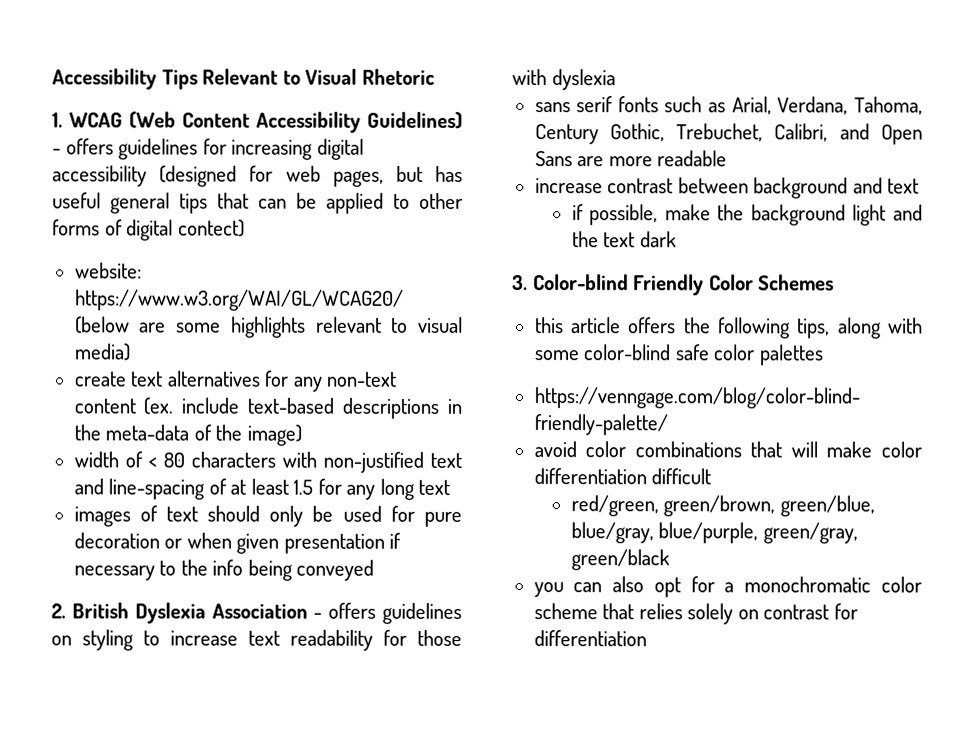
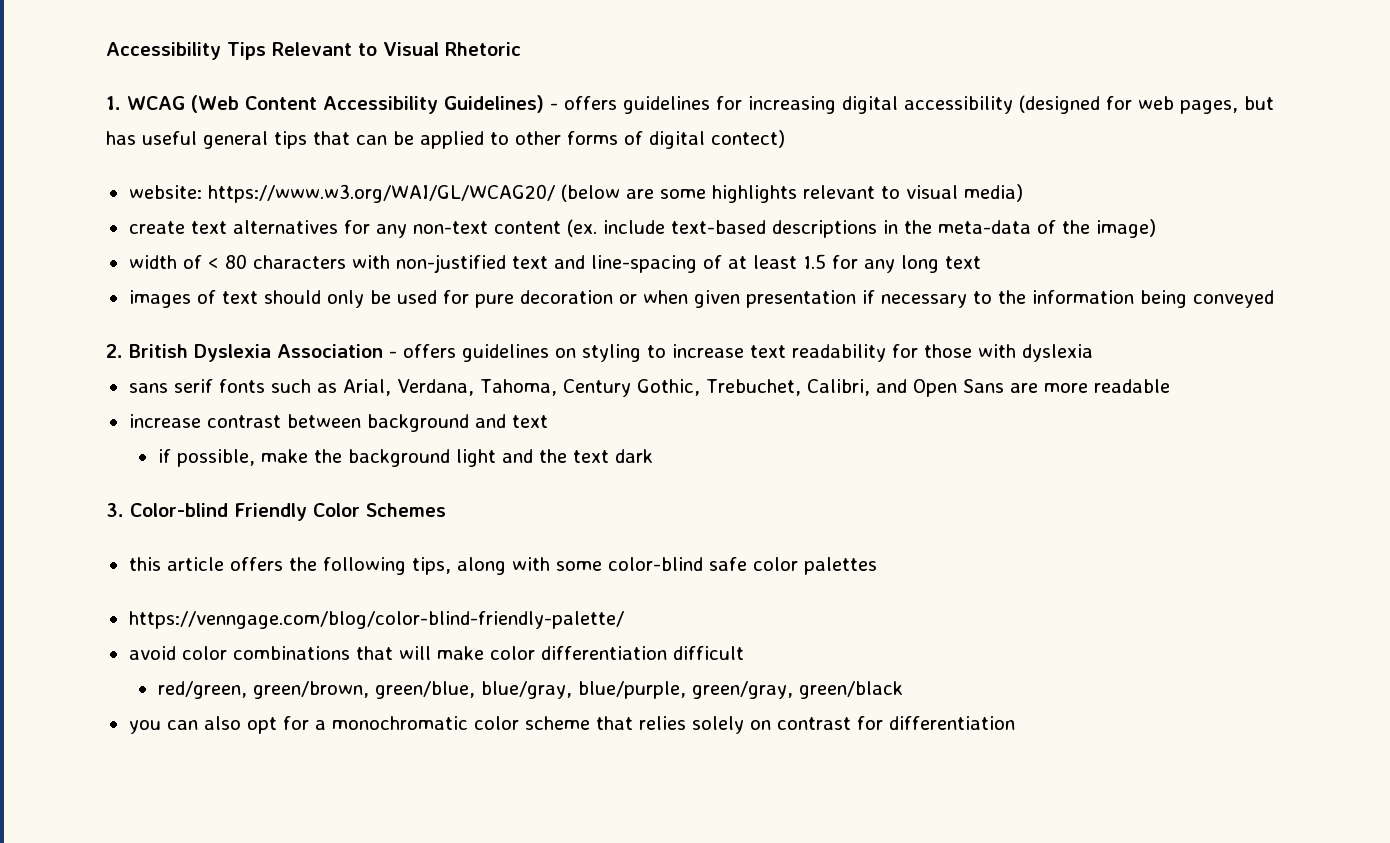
[212,559,244,576] info -> [1031,290,1134,304] information

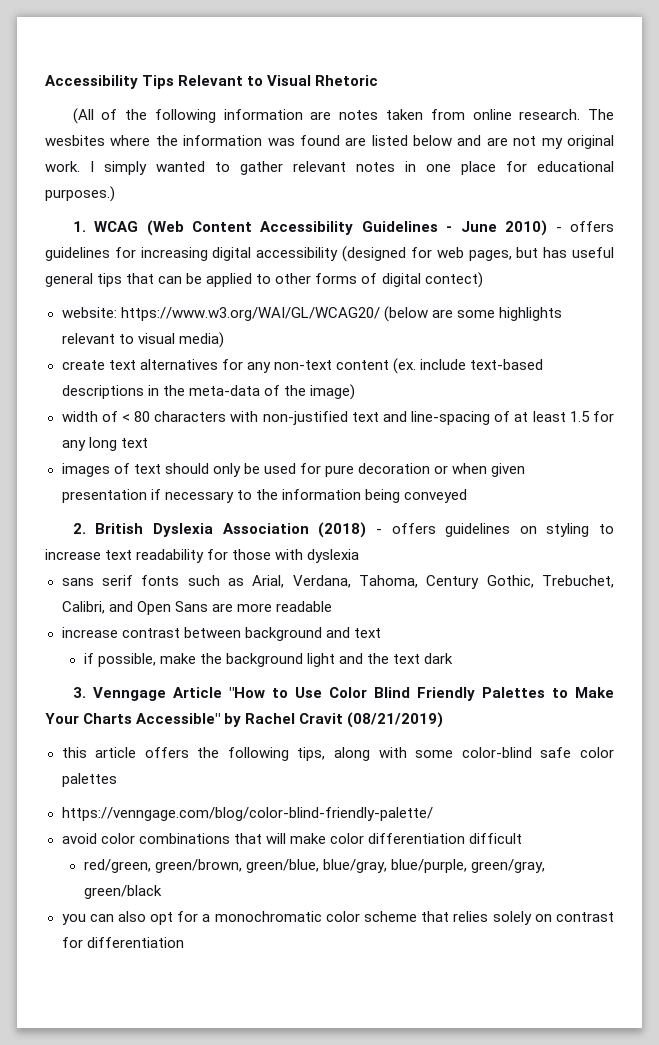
(521, 49) none -> [72,108,614,124] [45,135,614,149] [45,161,614,175] [45,186,115,202] // (All of the following information are notes taken from online research. The wesbites where the information was found are listed below and are not my original work. I simply wanted to gather relevant notes in one place for educational purposes.)
[443,95,544,113] Guidelines) -> [361,220,548,236] Guidelines - June 2010)
(383, 351) none -> [318,522,367,538] (2018)
[130,503,446,521] Color-blind Friendly Color Schemes -> [92,687,615,701] [45,712,444,728] Venngage Article "How to Use Color Blind Friendly Palettes to Make Your Charts Accessible" by Rachel Cravit (08/21/2019)

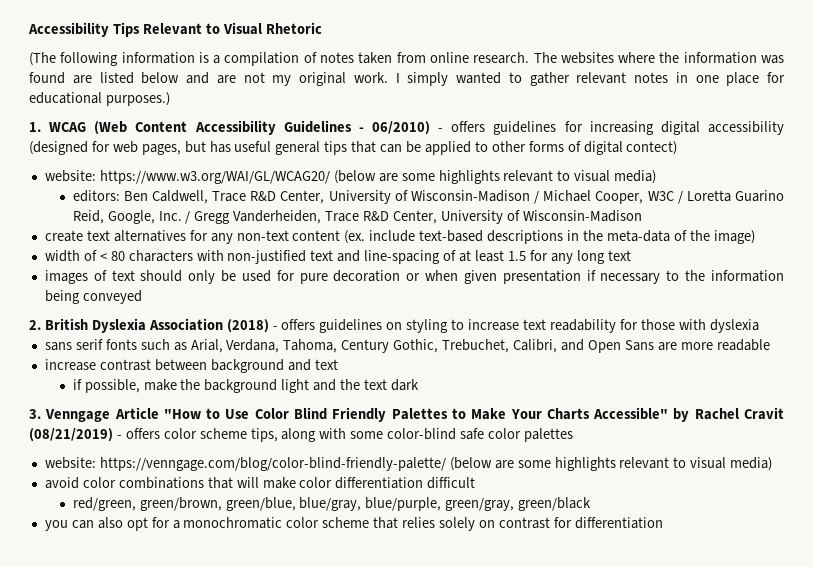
[72,108,332,124] (All of the following information are -> [29,52,317,66] (The following information is a compilation of
[45,135,105,146] wesbites -> [560,52,614,64] websites
[460,220,548,236] June 2010) -> [371,121,430,135] 06/2010)
(224, 340) none -> [72,190,784,204] [72,210,642,224] // editors: Ben Caldwell, Trace R&D Center, University of Wisconsin-Madison / Michael Cooper, W3C / Loretta Guarino Reid, Google, Inc. / Gregg Vanderheiden, Trace R&D Center, University of Wisconsin-Madison
[61,747,289,761] // this article offers the following -> [116,428,247,439] - offers color scheme
(117, 780) none -> [44,457,96,469] website:
(433, 814) none -> [449,457,773,471] (below are some highlights relevant to visual media)

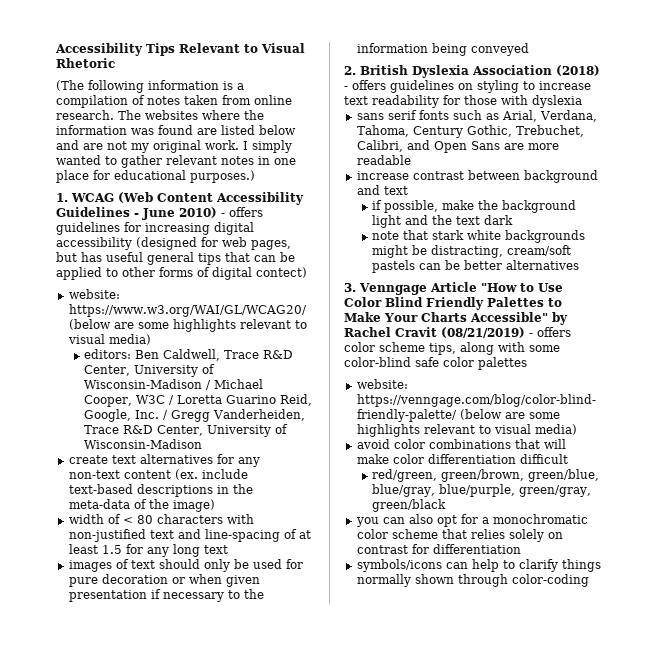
[371,121,430,135] 06/2010) -> [142,207,217,220] June 2010)
(419, 385) none -> [372,230,586,243] [372,245,572,258] [372,260,580,273] // note that stark white backgrounds might be distracting, cream/soft pastels can be better alternatives
(663, 523) none -> [356,559,601,572] [356,574,589,587] // symbols/icons can help to clarify things normally shown through color-coding

